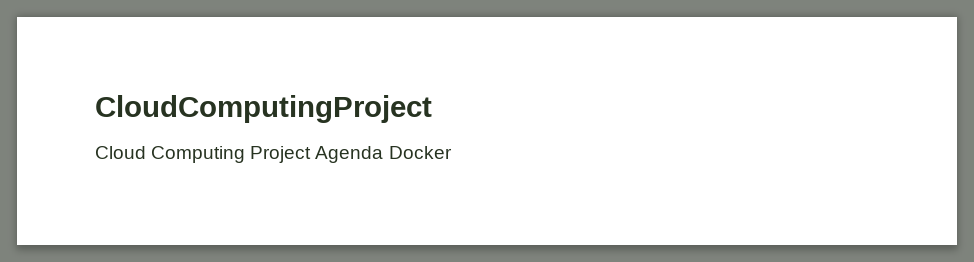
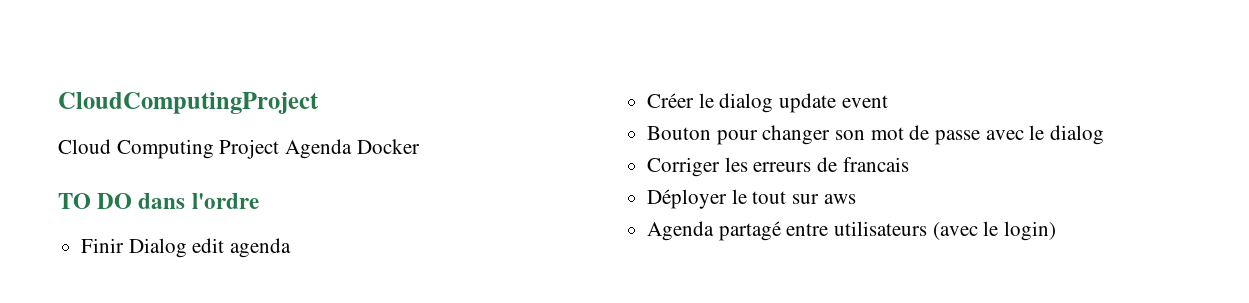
(452, 152) none -> [58,193,259,209] [81,238,292,258] [647,93,888,113] [647,125,1105,145] [647,157,909,177] [647,189,856,209] [647,221,1057,241] // TO DO dans l'ordre // Finir Dialog edit agenda // Créer le dialog update event // Bouton pour changer son mot de passe avec le dialog // Corriger les erreurs de francais // Déployer le tout sur aws // Agenda partagé entre utilisateurs (avec le login)

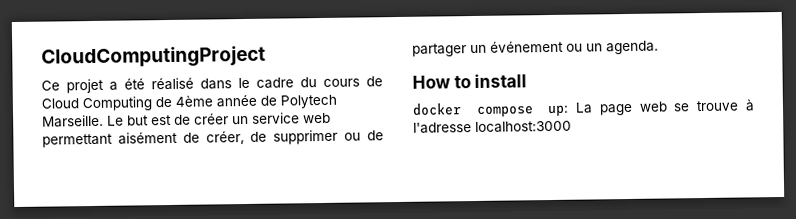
[58,139,420,159] [58,193,259,209] [81,238,292,258] [647,93,888,113] [647,125,1105,145] [647,157,909,177] [647,189,856,209] [647,221,1057,241] Cloud Computing Project Agenda Docker // TO DO dans l'ordre // Finir Dialog edit agenda // Créer le dialog update event // Bouton pour changer son mot de passe avec le dialog // Corriger les erreurs de francais // Déployer le tout sur aws // Agenda partagé entre utilisateurs (avec le login) -> [41,76,383,94] [41,94,337,112] [42,112,331,128] [42,129,384,148] [412,40,659,57] [412,73,528,89] [412,99,755,117] [413,120,572,134] Ce projet a été réalisé dans le cadre du cours de Cloud Computing de 4ème année de Polytech Marseille. Le but est de créer un service web permettant aisément de créer, de supprimer ou de partager un événement ou un agenda. // How to install // docker compose up: La page web se trouve à l'adresse localhost:3000

